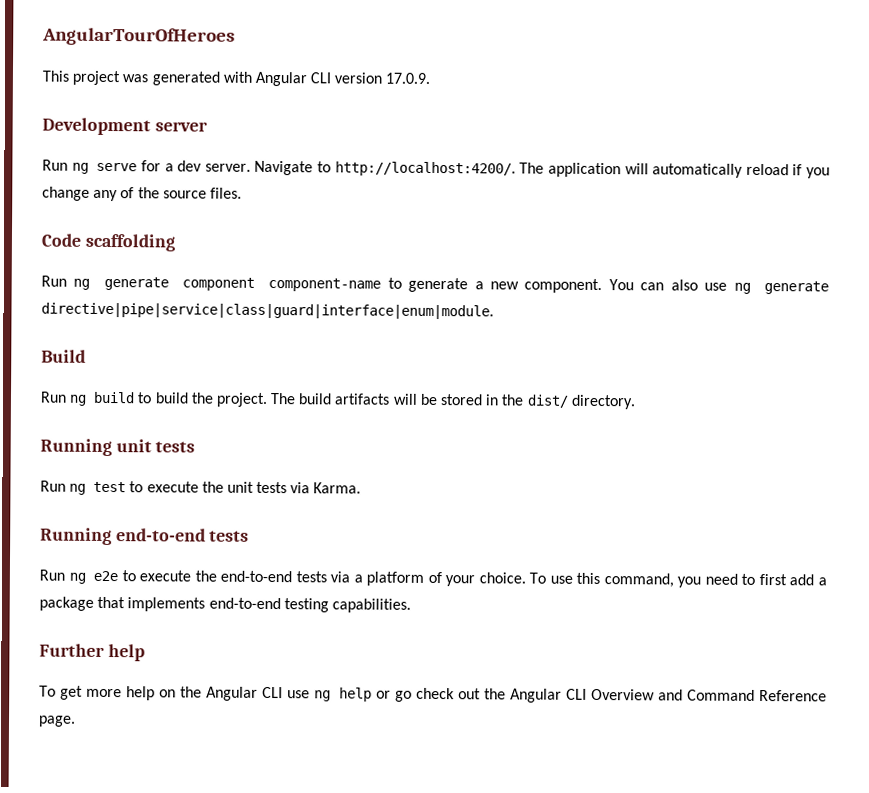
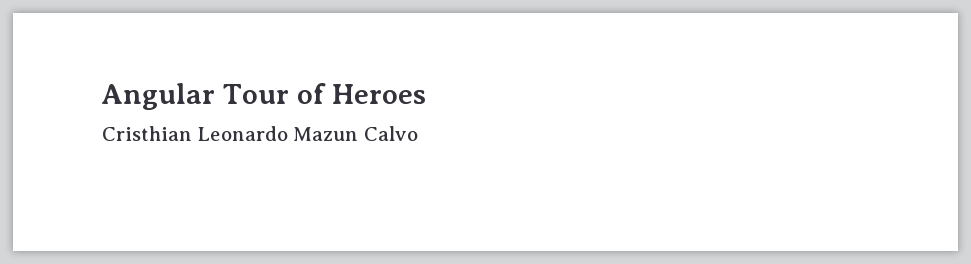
[42,27,235,46] [42,70,431,87] [42,117,208,136] [42,159,830,179] [42,186,242,202] [41,233,175,252] [41,275,830,295] [41,302,494,320] [41,349,86,363] [40,391,636,410] [40,438,196,457] [40,480,362,495] [40,527,250,546] [39,569,827,588] [39,596,411,613] [39,643,145,662] [39,685,827,703] [38,715,76,727] AngularTourOfHeroes // This project was generated with Angular CLI version 17.0.9. // Development server // Run ng serve for a dev server. Navigate to http://localhost:4200/. The application will automatically reload if you change any of the source files. // Code scaffolding // Run ng generate component component-name to generate a new component. You can also use ng generate directive|pipe|service|class|guard|interface|enum|module. // Build // Run ng build to build the project. The build artifacts will be stored in the dist/ directory. // Running unit tests // Run ng test to execute the unit tests via Karma. // Running end-to-end tests // Run ng e2e to execute the end-to-end tests via a platform of your choice. To use this command, you need to first add a package that implements end-to-end testing capabilities. // Further help // To get more help on the Angular CLI use ng help or go check out the Angular CLI Overview and Command Reference page. -> [101,83,427,110] [102,126,418,141] Angular Tour of Heroes // Cristhian Leonardo Mazun Calvo

